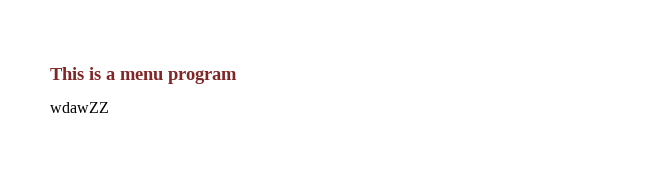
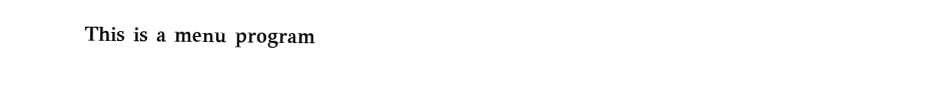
[50,102,109,113] // wdawZZ -> (316, 40) none

